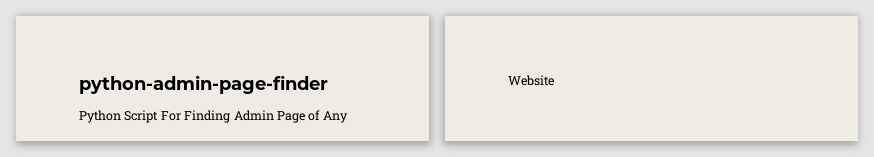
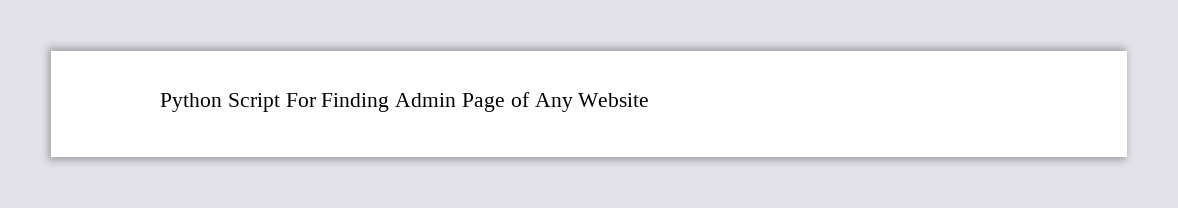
[79,75,328,94] python-admin-page-finder // -> (160, 102) none

